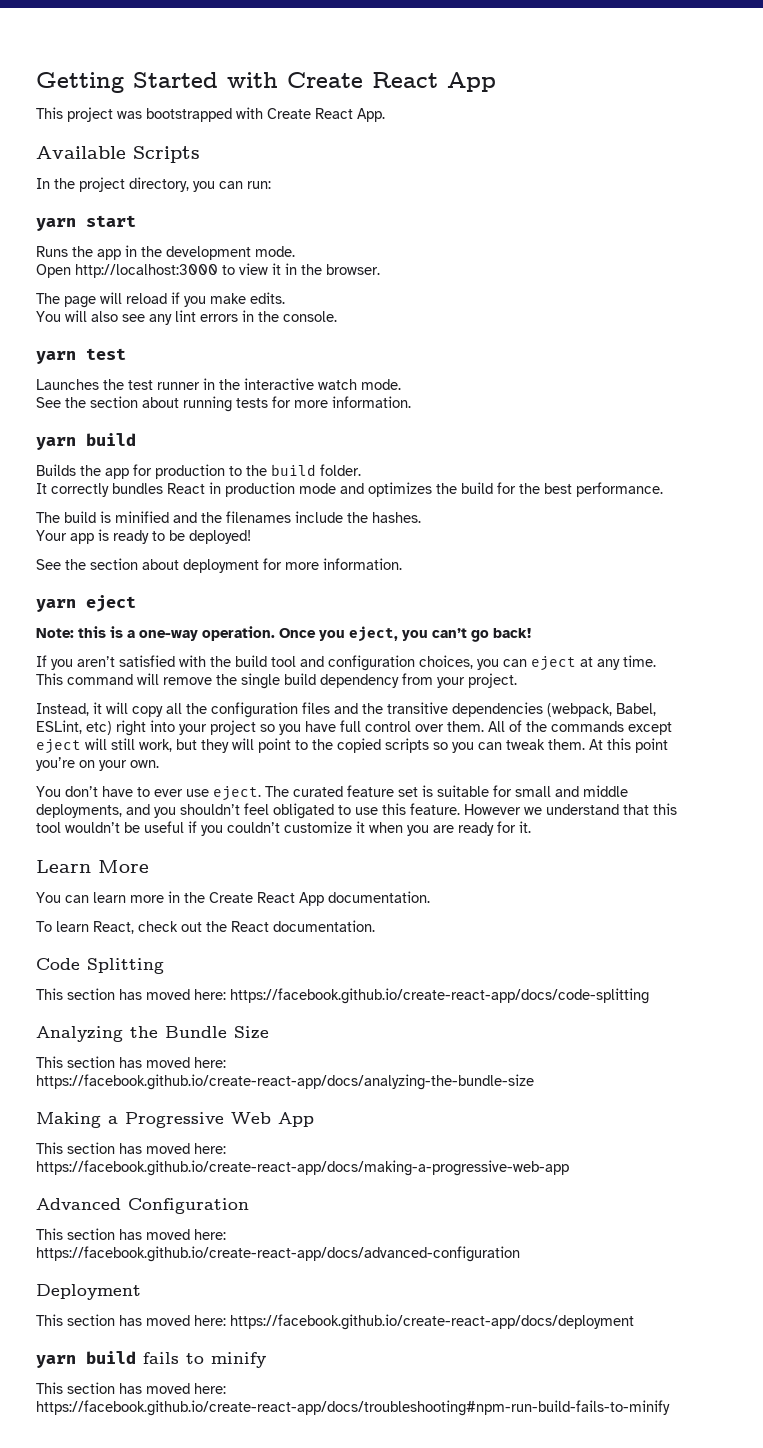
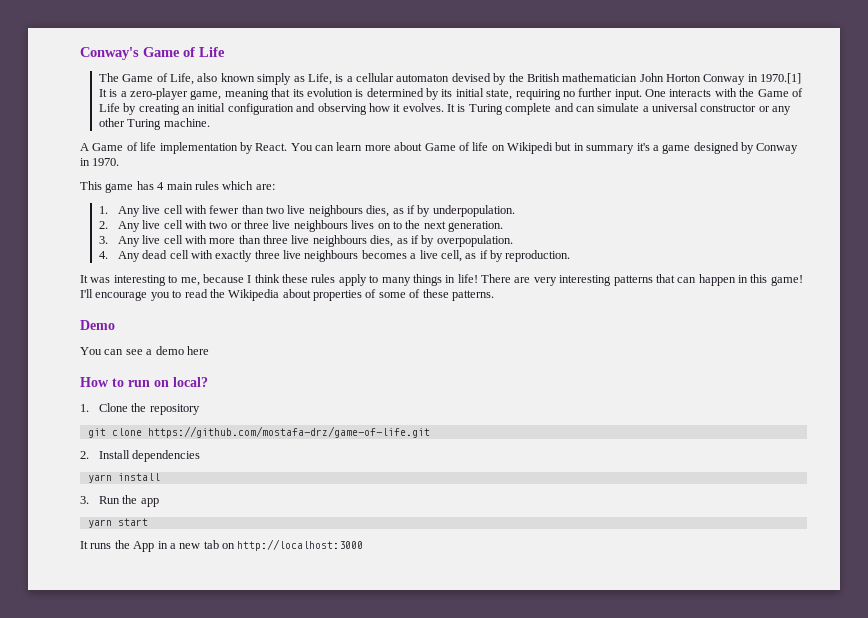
[36,72,496,93] [36,107,385,122] [36,146,200,163] [36,177,271,192] [36,215,136,231] [36,245,295,260] [36,263,380,278] [36,292,285,308] [36,310,337,325] [36,348,126,364] [36,378,401,390] [36,396,411,412] [36,433,136,450] [36,464,361,479] [36,482,663,497] [36,511,421,523] [36,529,251,544] [36,558,402,573] [36,595,136,612] [36,626,531,642] [36,655,656,671] [36,673,517,689] [36,702,656,718] [36,720,672,736] [36,738,668,754] [36,757,159,771] [36,785,628,801] [36,803,677,819] [36,821,531,836] [36,860,149,873] [36,891,430,906] [36,920,375,934] [36,958,164,974] [36,988,649,1004] [36,1026,269,1042] [36,1056,226,1068] [36,1074,534,1090] [36,1112,314,1128] [36,1142,226,1154] [36,1160,569,1176] [36,1198,249,1214] [36,1228,226,1240] [36,1246,520,1262] [36,1284,141,1300] [36,1314,634,1330] [36,1351,266,1368] [36,1382,226,1394] [36,1400,670,1416] Getting Started with Create React App // This project was bootstrapped with Create React App. // Available Scripts // In the project directory, you can run: // yarn start // Runs the app in the development mode. // Open http://localhost:3000 to view it in the browser. // The page will reload if you make edits. // You will also see any lint errors in the console. // yarn test // Launches the test runner in the interactive watch mode. // See the section about running tests for more information. // yarn build // Builds the app for production to the build folder. // It correctly bundles React in production mode and optimizes the build for the best performance. // The build is minified and the filenames include the hashes. // Your app is ready to be deployed! // See the section about deployment for more information. // yarn eject // Note: this is a one-way operation. Once you eject, you can’t go back! // If you aren’t satisfied with the build tool and configuration choices, you can eject at any time. This command will remove the single build dependency from your project. // Instead, it will copy all the configuration files and the transitive dependencies (webpack, Babel, ESLint, etc) right into your project so you have full control over them. All of the commands except eject will still work, but they will point to the copied scripts so you can tweak them. At this point you’re on your own. // You don’t have to ever use eject. The curated feature set is suitable for small and middle deployments, and you shouldn’t feel obligated to use this feature. However we understand that this tool wouldn’t be useful if you couldn’t customize it when you are ready for it. // Learn More // You can learn more in the Create React App documentation. // To learn React, check out the React documentation. // Code Splitting // This section has moved here: https://facebook.github.io/create-react-app/docs/code-splitting // Analyzing the Bundle Size // This section has moved here: https://facebook.github.io/create-react-app/docs/analyzing-the-bundle-size // Making a Progressive Web App // This section has moved here: https://facebook.github.io/create-react-app/docs/making-a-progressive-web-app // Advanced Configuration // This section has moved here: https://facebook.github.io/create-react-app/docs/advanced-configuration // Deployment // This section has moved here: https://facebook.github.io/create-react-app/docs/deployment // yarn build fails to minify // This section has moved here: https://facebook.github.io/create-react-app/docs/troubleshooting#npm-run-build-fails-to-minify -> [80,47,225,60] [98,73,802,85] [98,88,803,100] [98,103,792,115] [98,118,210,130] [80,142,799,154] [80,158,120,166] [80,181,275,193] [98,205,515,217] [98,220,503,232] [98,235,513,247] [98,250,571,262] [80,274,803,286] [80,289,494,301] [80,320,115,330] [80,346,209,355] [80,377,208,387] [80,403,200,415] [87,426,430,438] [80,450,201,462] [87,473,160,483] [80,495,159,507] [87,518,148,528] [80,539,364,552] Conway's Game of Life // The Game of Life, also known simply as Life, is a cellular automaton devised by the British mathematician John Horton Conway in 1970.[1] It is a zero-player game, meaning that its evolution is determined by its initial state, requiring no further input. One interacts with the Game of Life by creating an initial configuration and observing how it evolves. It is Turing complete and can simulate a universal constructor or any other Turing machine. // A Game of life implementation by React. You can learn more about Game of life on Wikipedi but in summary it's a game designed by Conway in 1970. // This game has 4 main rules which are: // 1. Any live cell with fewer than two live neighbours dies, as if by underpopulation. // 2. Any live cell with two or three live neighbours lives on to the next generation. // 3. Any live cell with more than three live neighbours dies, as if by overpopulation. // 4. Any dead cell with exactly three live neighbours becomes a live cell, as if by reproduction. // It was interesting to me, because I think these rules apply to many things in life! There are very interesting patterns that can happen in this game! I'll encourage you to read the Wikipedia about properties of some of these patterns. // Demo // You can see a demo here // How to run on local? // 1. Clone the repository // git clone https://github.com/mostafa-drz/game-of-life.git // 2. Install dependencies // yarn install // 3. Run the app // yarn start // It runs the App in a new tab on http://localhost:3000

